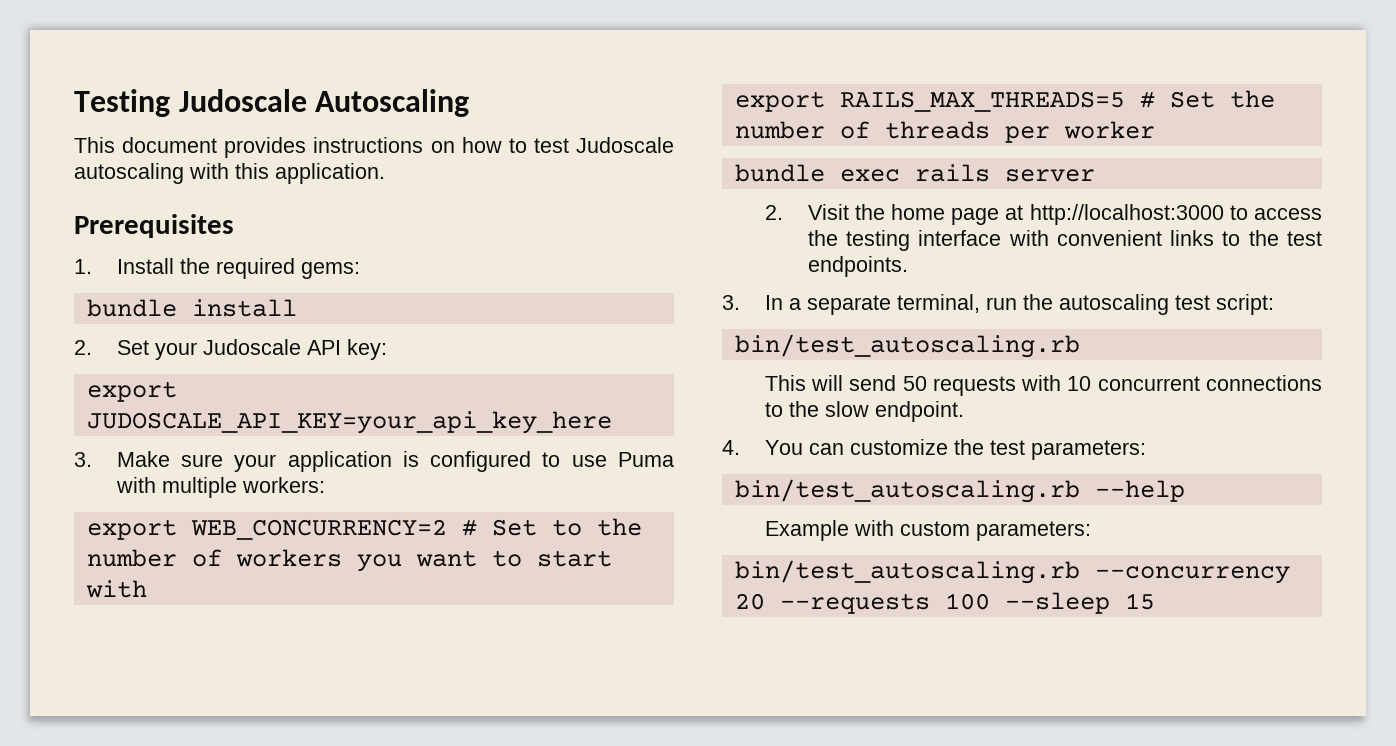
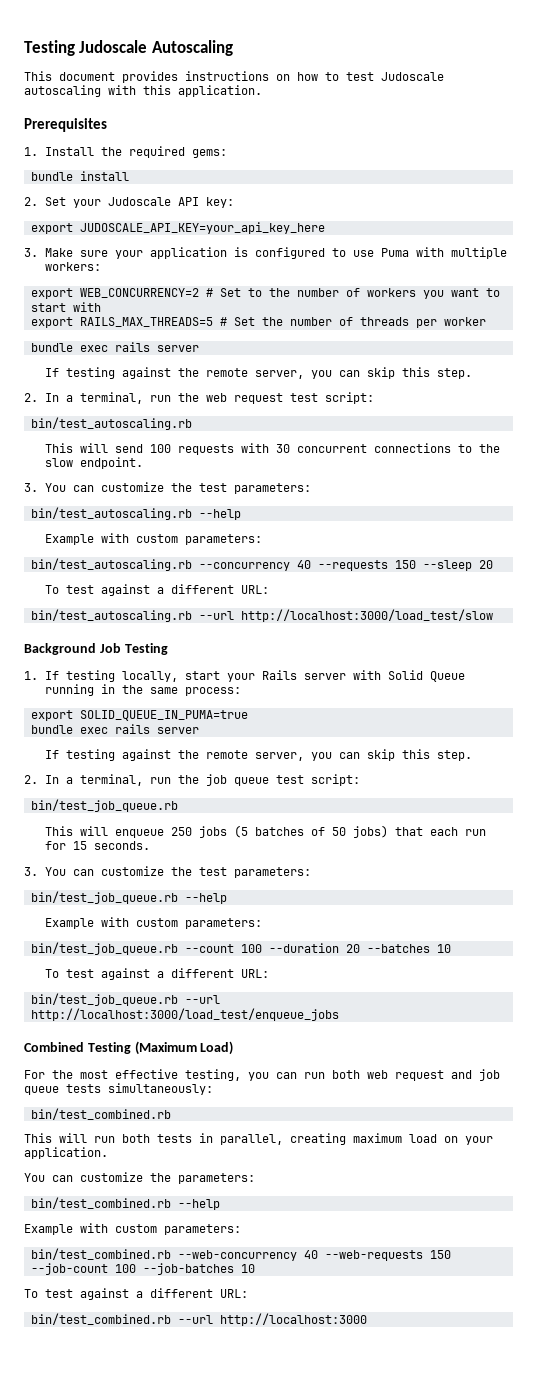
[764,204,1322,225] [807,230,1322,251] [807,256,908,277] [722,294,1169,315] 2. Visit the home page at http://localhost:3000 to access the testing interface with convenient links to the test endpoints. // 3. In a separate terminal, run the autoscaling -> [45,367,473,379] [24,392,284,404] If testing against the remote server, you can skip this step. // 2. In a terminal, run the web request
[902,376,927,391] 50 -> [150,444,172,453] 100
[1067,376,1092,391] 10 -> [276,444,291,453] 30
[722,440,740,455] 4. -> [24,483,38,492] 3.
[734,592,1155,614] 20 --requests 100 --sleep 15 -> [296,560,493,571] [45,584,270,596] [30,609,493,622] [24,643,168,655] [24,670,466,682] [45,684,242,696] [30,710,248,721] [30,724,199,734] [45,749,473,761] [24,774,361,786] [30,799,178,812] [45,825,487,838] [45,841,151,850] [24,866,312,878] [30,891,227,904] [45,917,263,929] [30,942,451,955] [45,968,270,980] [30,993,220,1006] [30,1008,339,1021] [24,1041,234,1055] [24,1069,500,1081] [24,1083,213,1095] [30,1108,171,1120] [24,1133,493,1145] [24,1147,108,1159] [24,1172,255,1184] [30,1197,220,1210] [24,1223,241,1235] [30,1248,451,1261] [30,1263,255,1275] [24,1288,248,1300] [30,1313,367,1326] 40 --requests 150 --sleep 20 // To test against a different URL: // bin/test_autoscaling.rb --url http://localhost:3000/load_test/slow // Background Job Testing // 1. If testing locally, start your Rails server with Solid Queue running in the same process: // export SOLID_QUEUE_IN_PUMA=true // bundle exec rails server // If testing against the remote server, you can skip this step. // 2. In a terminal, run the job queue test script: // bin/test_job_queue.rb // This will enqueue 250 jobs (5 batches of 50 jobs) that each run for 15 seconds. // 3. You can customize the test parameters: // bin/test_job_queue.rb --help // Example with custom parameters: // bin/test_job_queue.rb --count 100 --duration 20 --batches 10 // To test against a different URL: // bin/test_job_queue.rb --url http://localhost:3000/load_test/enqueue_jobs // Combined Testing (Maximum Load) // For the most effective testing, you can run both web request and job queue tests simultaneously: // bin/test_combined.rb // This will run both tests in parallel, creating maximum load on your application. // You can customize the parameters: // bin/test_combined.rb --help // Example with custom parameters: // bin/test_combined.rb --web-concurrency 40 --web-requests 150 --job-count 100 --job-batches 10 // To test against a different URL: // bin/test_combined.rb --url http://localhost:3000

